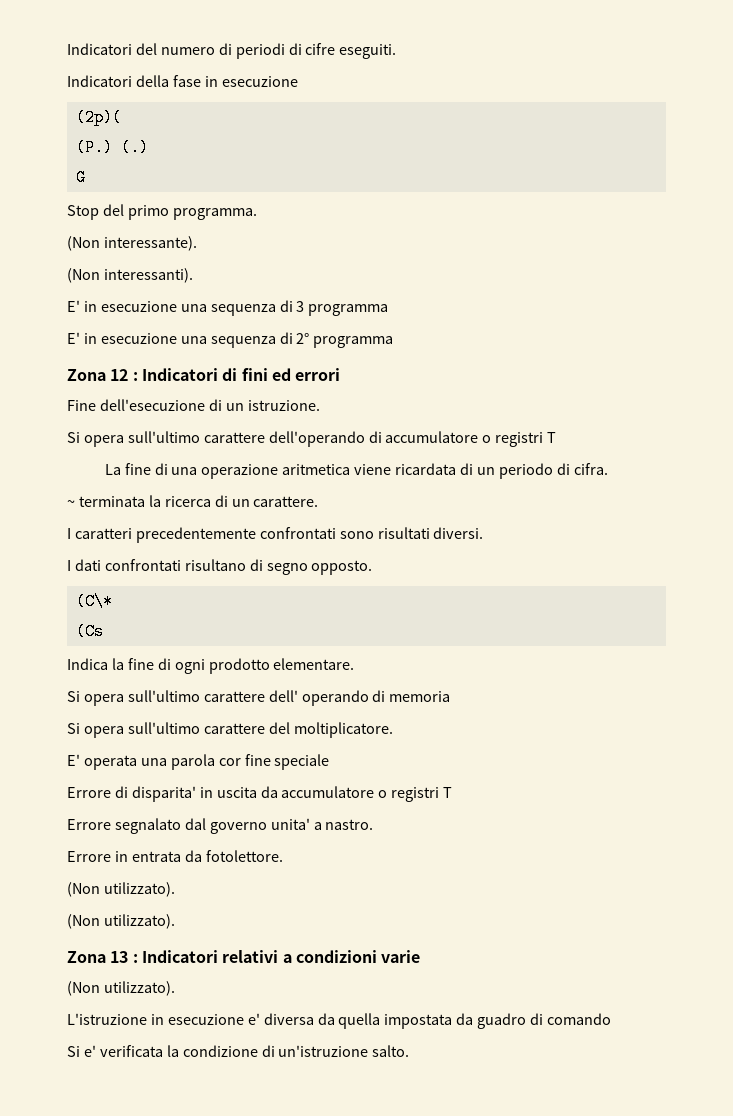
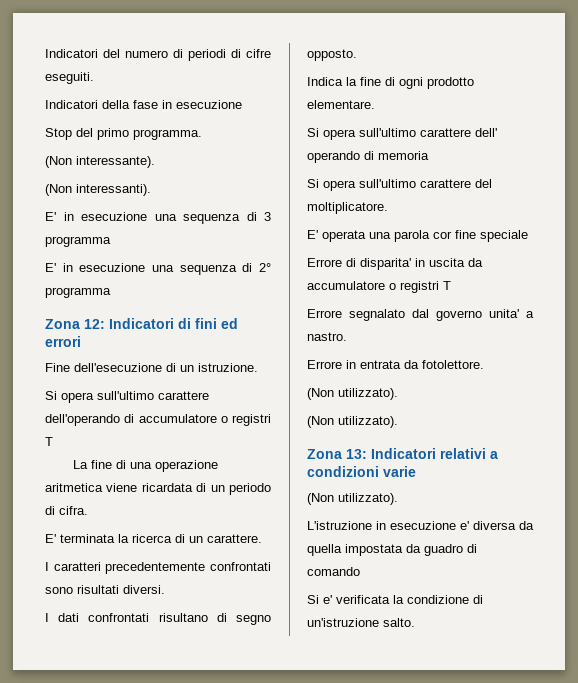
[75,109,122,126] [75,139,149,156] [75,169,86,186] // (2p)( // (P.) (.) // G -> (242, 104) none
[110,369,138,381] 12 : -> [84,319,105,329] 12:
[67,500,75,507] ~ -> [45,534,56,543] E'
[75,593,113,610] [75,623,104,640] // (C\* // (Cs -> (357, 55) none
[110,951,138,963] 13 : -> [346,449,367,459] 13:

